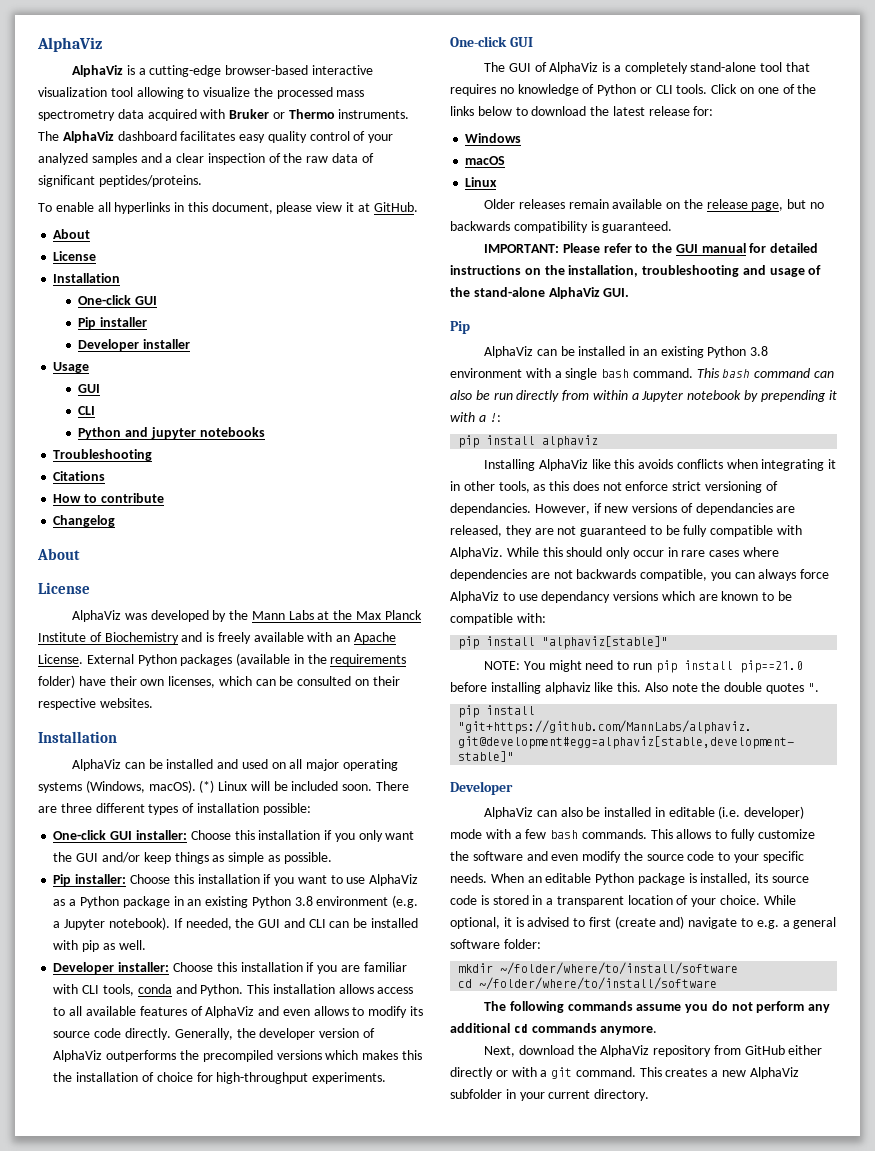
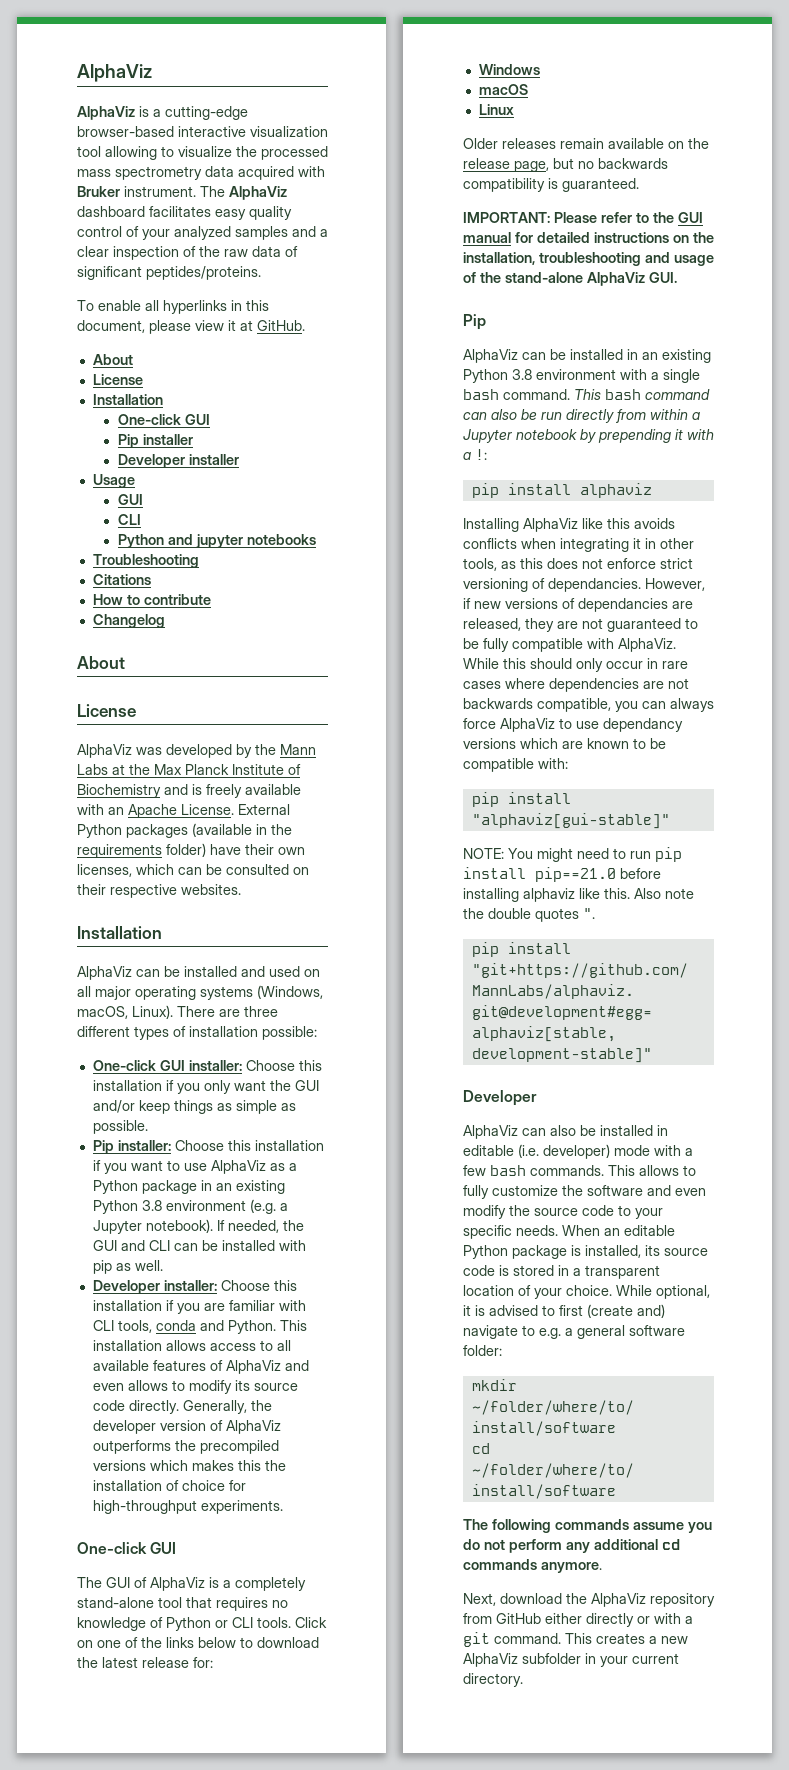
[272,109,410,119] or Thermo instruments. -> [124,186,196,197] instrument.
[148,780,373,793] macOS). (*) Linux will be included soon. -> [77,1005,173,1019] macOS, Linux).
[542,636,669,649] "alphaviz[stable]" -> [471,813,670,829] "alphaviz[gui-stable]"

